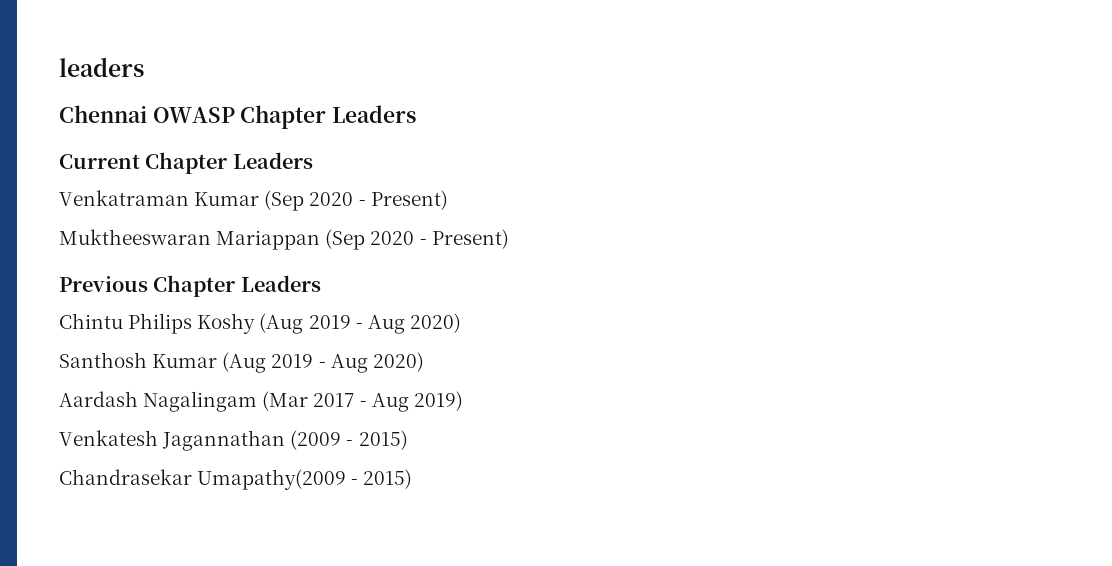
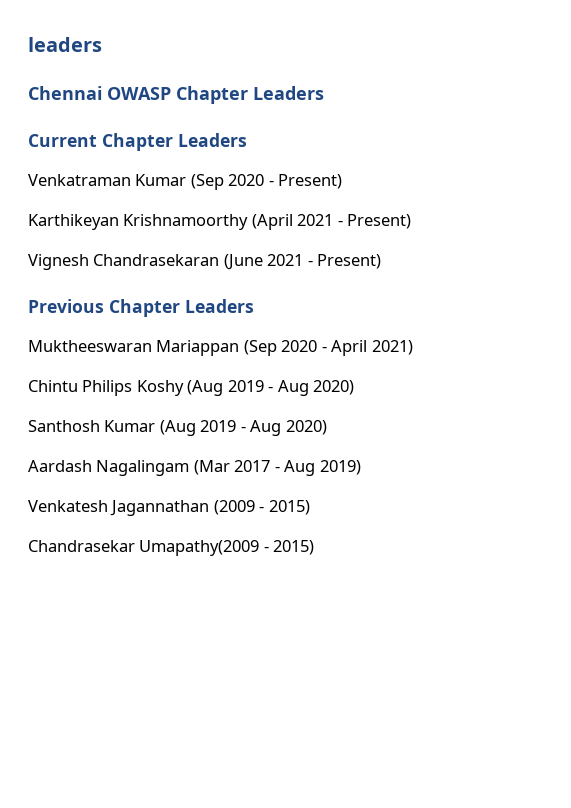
[59,229,415,250] Muktheeswaran Mariappan (Sep 2020 -> [28,214,412,230] [28,254,304,270] Karthikeyan Krishnamoorthy (April 2021 - Present) // Vignesh Chandrasekaran (June 2021
(321, 283) none -> [28,340,413,356] // Muktheeswaran Mariappan (Sep 2020 - April 2021)

